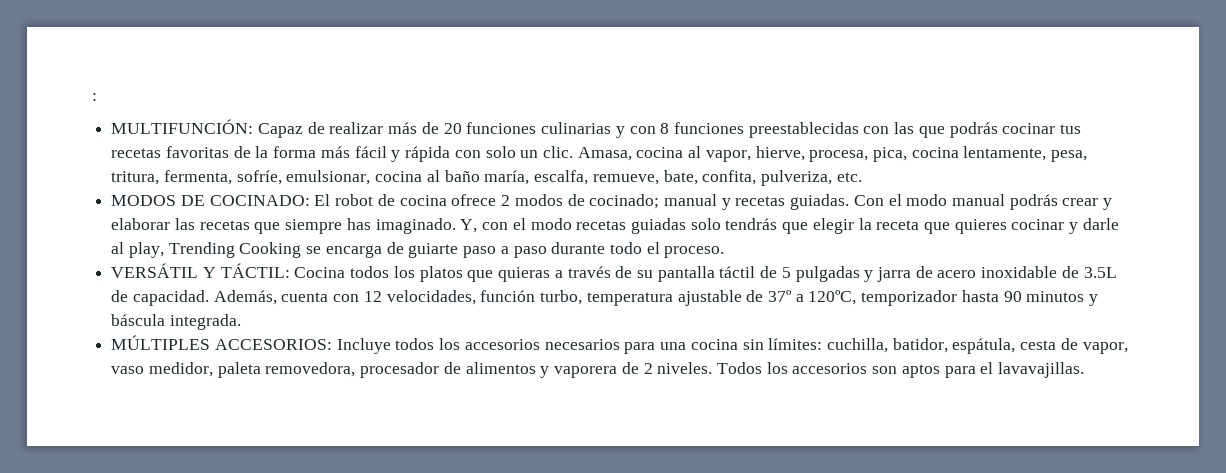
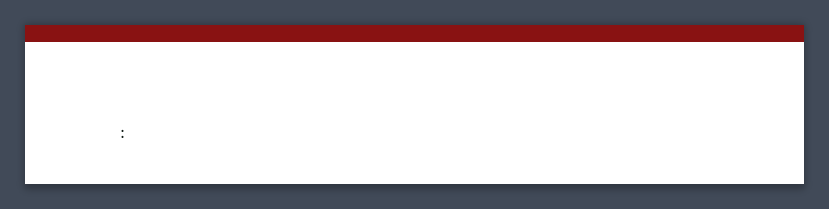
[111,119,1082,138] [111,146,1088,162] [111,170,862,186] [111,194,1113,210] [111,218,1119,234] [111,242,725,258] [111,263,1117,282] [111,290,1099,306] [111,314,241,330] [111,335,1128,354] [111,362,1085,378] // MULTIFUNCIÓN: Capaz de realizar más de 20 funciones culinarias y con 8 funciones preestablecidas con las que podrás cocinar tus recetas favoritas de la forma más fácil y rápida con solo un clic. Amasa, cocina al vapor, hierve, procesa, pica, cocina lentamente, pesa, tritura, fermenta, sofríe, emulsionar, cocina al baño maría, escalfa, remueve, bate, confita, pulveriza, etc. // MODOS DE COCINADO: El robot de cocina ofrece 2 modos de cocinado; manual y recetas guiadas. Con el modo manual podrás crear y elaborar las recetas que siempre has imaginado. Y, con el modo recetas guiadas solo tendrás que elegir la receta que quieres cocinar y darle al play, Trending Cooking se encarga de guiarte paso a paso durante todo el proceso. // VERSÁTIL Y TÁCTIL: Cocina todos los platos que quieras a través de su pantalla táctil de 5 pulgadas y jarra de acero inoxidable de 3.5L de capacidad. Además, cuenta con 12 velocidades, función turbo, temperatura ajustable de 37º a 120ºC, temporizador hasta 90 minutos y báscula integrada. // MÚLTIPLES ACCESORIOS: Incluye todos los accesorios necesarios para una cocina sin límites: cuchilla, batidor, espátula, cesta de vapor, vaso medidor, paleta removedora, procesador de alimentos y vaporera de 2 niveles. Todos los accesorios son aptos para el lavavajillas. -> (125, 133) none

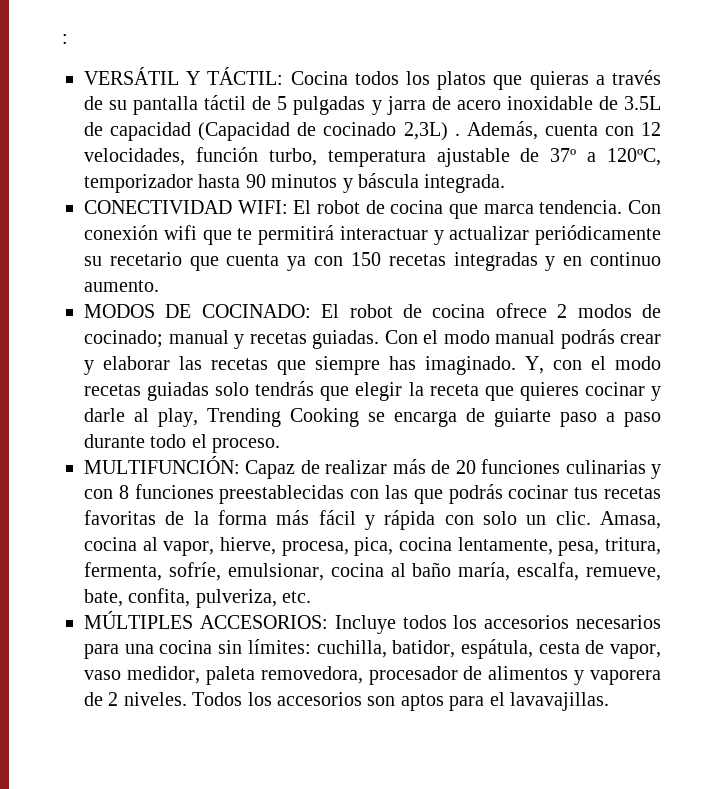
(125, 133) none -> [84,67,661,90] [84,95,661,115] [84,121,662,141] [84,147,661,167] [84,173,506,193] [84,200,662,219] [84,225,661,245] [84,252,661,271] [84,280,159,292] [84,303,661,318] [84,329,661,349] [84,356,661,375] [84,381,662,401] [84,408,661,427] [84,434,281,453] [84,456,662,479] [84,484,661,504] [84,510,661,530] [84,537,661,556] [84,562,661,581] [84,588,312,608] [84,611,661,634] [84,639,661,659] [84,666,661,685] [84,692,609,711] // VERSÁTIL Y TÁCTIL: Cocina todos los platos que quieras a través de su pantalla táctil de 5 pulgadas y jarra de acero inoxidable de 3.5L de capacidad (Capacidad de cocinado 2,3L) . Además, cuenta con 12 velocidades, función turbo, temperatura ajustable de 37º a 120ºC, temporizador hasta 90 minutos y báscula integrada. // CONECTIVIDAD WIFI: El robot de cocina que marca tendencia. Con conexión wifi que te permitirá interactuar y actualizar periódicamente su recetario que cuenta ya con 150 recetas integradas y en continuo aumento. // MODOS DE COCINADO: El robot de cocina ofrece 2 modos de cocinado; manual y recetas guiadas. Con el modo manual podrás crear y elaborar las recetas que siempre has imaginado. Y, con el modo recetas guiadas solo tendrás que elegir la receta que quieres cocinar y darle al play, Trending Cooking se encarga de guiarte paso a paso durante todo el proceso. // MULTIFUNCIÓN: Capaz de realizar más de 20 funciones culinarias y con 8 funciones preestablecidas con las que podrás cocinar tus recetas favoritas de la forma más fácil y rápida con solo un clic. Amasa, cocina al vapor, hierve, procesa, pica, cocina lentamente, pesa, tritura, fermenta, sofríe, emulsionar, cocina al baño maría, escalfa, remueve, bate, confita, pulveriza, etc. // MÚLTIPLES ACCESORIOS: Incluye todos los accesorios necesarios para una cocina sin límites: cuchilla, batidor, espátula, cesta de vapor, vaso medidor, paleta removedora, procesador de alimentos y vaporera de 2 niveles. Todos los accesorios son aptos para el lavavajillas.

